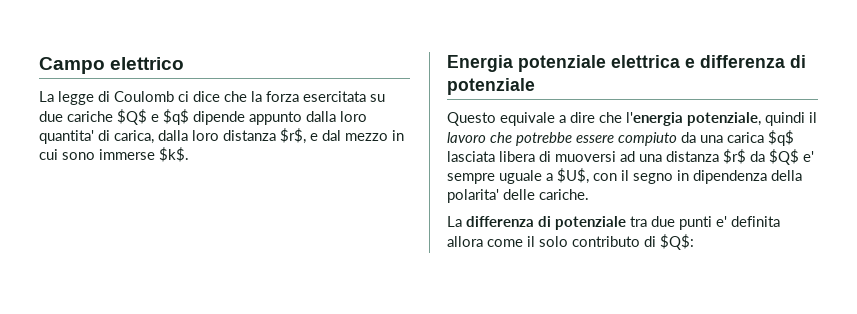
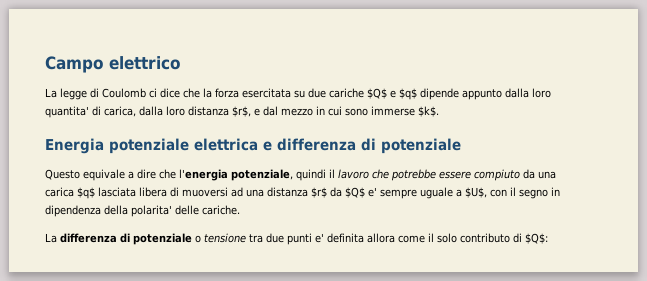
(626, 223) none -> [195,233,246,243] o tensione

